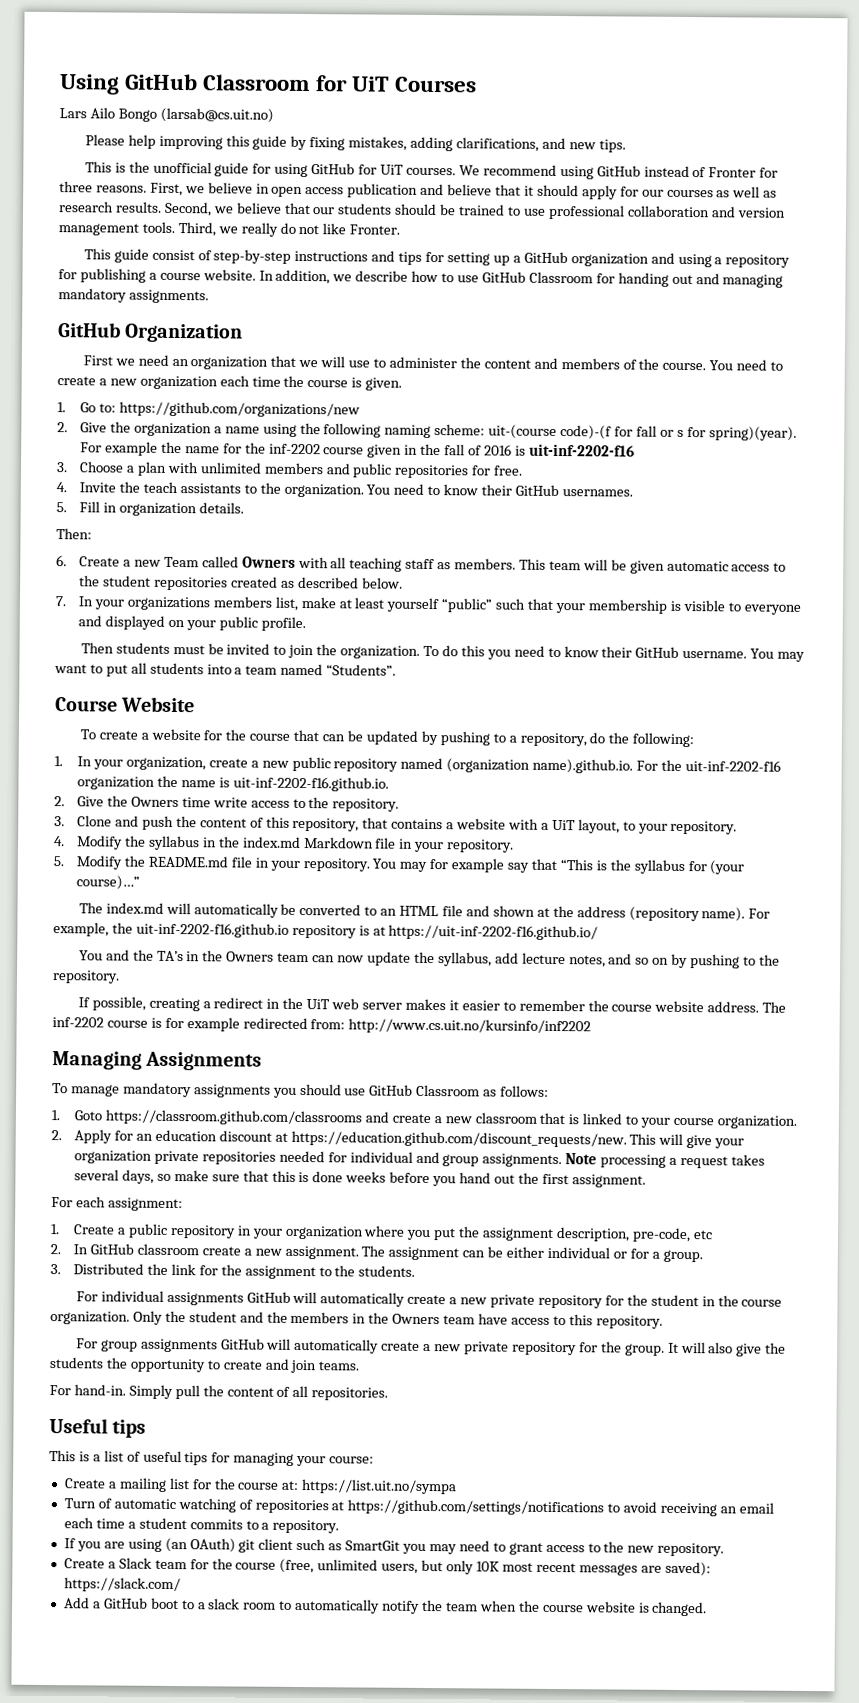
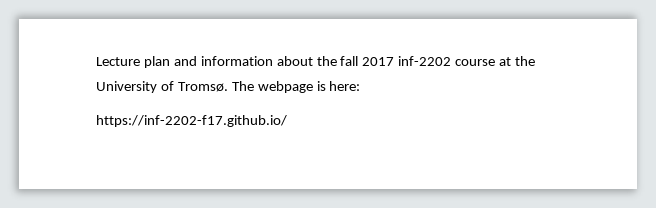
[59,73,478,95] [59,107,274,123] [84,134,626,153] [84,161,779,180] [59,181,778,200] [59,201,786,220] [58,221,401,237] [83,248,791,268] [58,268,784,288] [58,288,209,304] [58,322,244,343] [82,354,784,371] [57,375,403,391] [57,401,360,418] [57,421,797,441] [80,441,635,458] [56,461,524,479] [56,481,633,498] [56,501,244,517] [56,528,92,540] [56,555,787,574] [79,575,403,591] [55,596,801,615] [78,615,306,632] [80,642,806,662] [54,662,397,677] [55,696,196,713] [79,728,695,748] [54,756,781,774] [77,775,389,792] [54,795,400,812] [54,815,738,835] [54,835,515,853] [53,855,745,875] [76,875,141,890] [78,902,771,922] [53,922,599,941] [78,949,780,969] [52,970,120,984] [77,996,787,1013] [52,1017,592,1035] [52,1051,263,1071] [52,1082,550,1098] [51,1109,797,1129] [51,1129,745,1149] [74,1150,765,1169] [74,1169,646,1188] [51,1196,183,1212] [50,1223,713,1243] [50,1243,703,1263] [50,1263,416,1280] [75,1290,783,1309] [50,1310,663,1329] [75,1338,787,1357] [49,1357,360,1374] [49,1384,389,1401] [49,1418,147,1438] [49,1450,375,1467] [63,1477,458,1495] [63,1498,774,1517] [63,1517,340,1534] [63,1537,725,1557] [63,1557,711,1577] [63,1577,181,1593] [63,1597,708,1617] Using GitHub Classroom for UiT Courses // Lars Ailo Bongo (larsab@cs.uit.no) // Please help improving this guide by fixing mistakes, adding clarifications, and new tips. // This is the unofficial guide for using GitHub for UiT courses. We recommend using GitHub instead of Fronter for three reasons. First, we believe in open access publication and believe that it should apply for our courses as well as research results. Second, we believe that our students should be trained to use professional collaboration and version management tools. Third, we really do not like Fronter. // This guide consist of step-by-step instructions and tips for setting up a GitHub organization and using a repository for publishing a course website. In addition, we describe how to use GitHub Classroom for handing out and managing mandatory assignments. // GitHub Organization // First we need an organization that we will use to administer the content and members of the course. You need to create a new organization each time the course is given. // 1. Go to: https://github.com/organizations/new // 2. Give the organization a name using the following naming scheme: uit-(course code)-(f for fall or s for spring)(year). For example the name for the inf-2202 course given in the fall of 2016 is uit-inf-2202-f16 // 3. Choose a plan with unlimited members and public repositories for free. // 4. Invite the teach assistants to the organization. You need to know their GitHub usernames. // 5. Fill in organization details. // Then: // 6. Create a new Team called Owners with all teaching staff as members. This team will be given automatic access to the student repositories created as described below. // 7. In your organizations members list, make at least yourself “public” such that your membership is visible to everyone and displayed on your public profile. // Then students must be invited to join the organization. To do this you need to know their GitHub username. You may want to put all students into a team named “Students”. // Course Website // To create a website for the course that can be updated by pushing to a repository, do the following: // 1. In your organization, create a new public repository named (organization name).github.io. For the uit-inf-2202-f16 organization the name is uit-inf-2202-f16.github.io. // 2. Give the Owners time write access to the repository. // 3. Clone and push the content of this repository, that contains a website with a UiT layout, to your repository. // 4. Modify the syllabus in the index.md Markdown file in your repository. // 5. Modify the README.md file in your repository. You may for example say that “This is the syllabus for (your course)…” // The index.md will automatically be converted to an HTML file and shown at the address (repository name). For example, the uit-inf-2202-f16.github.io repository is at https://uit-inf-2202-f16.github.io/ // You and the TA’s in the Owners team can now update the syllabus, add lecture notes, and so on by pushing to the repository. // If possible, creating a redirect in the UiT web server makes it easier to remember the course website address. The inf-2202 course is for example redirected from: http://www.cs.uit.no/kursinfo/inf2202 // Managing Assignments // To manage mandatory assignments you should use GitHub Classroom as follows: // 1. Goto https://classroom.github.com/classrooms and create a new classroom that is linked to your course organization. // 2. Apply for an education discount at https://education.github.com/discount_requests/new. This will give your organization private repositories needed for individual and group assignments. Note processing a request takes several days, so make sure that this is done weeks before you hand out the first assignment. // For each assignment: // 1. Create a public repository in your organization where you put the assignment description, pre-code, etc // 2. In GitHub classroom create a new assignment. The assignment can be either individual or for a group. // 3. Distributed the link for the assignment to the students. // For individual assignments GitHub will automatically create a new private repository for the student in the course organization. Only the student and the members in the Owners team have access to this repository. // For group assignments GitHub will automatically create a new private repository for the group. It will also give the students the opportunity to create and join teams. // For hand-in. Simply pull the content of all repositories. // Useful tips // This is a list of useful tips for managing your course: // Create a mailing list for the course at: https://list.uit.no/sympa // Turn of automatic watching of repositories at https://github.com/settings/notifications to avoid receiving an email each time a student commits to a repository. // If you are using (an OAuth) git client such as SmartGit you may need to grant access to the new repository. // Create a Slack team for the course (free, unlimited users, but only 10K most recent messages are saved): https://slack.com/ // Add a GitHub boot to a slack room to automatically notify the team when the course website is changed. -> [96,56,536,68] [96,81,361,93] [96,115,287,127] Lecture plan and information about the fall 2017 inf-2202 course at the University of Tromsø. The webpage is here: // https://inf-2202-f17.github.io/

